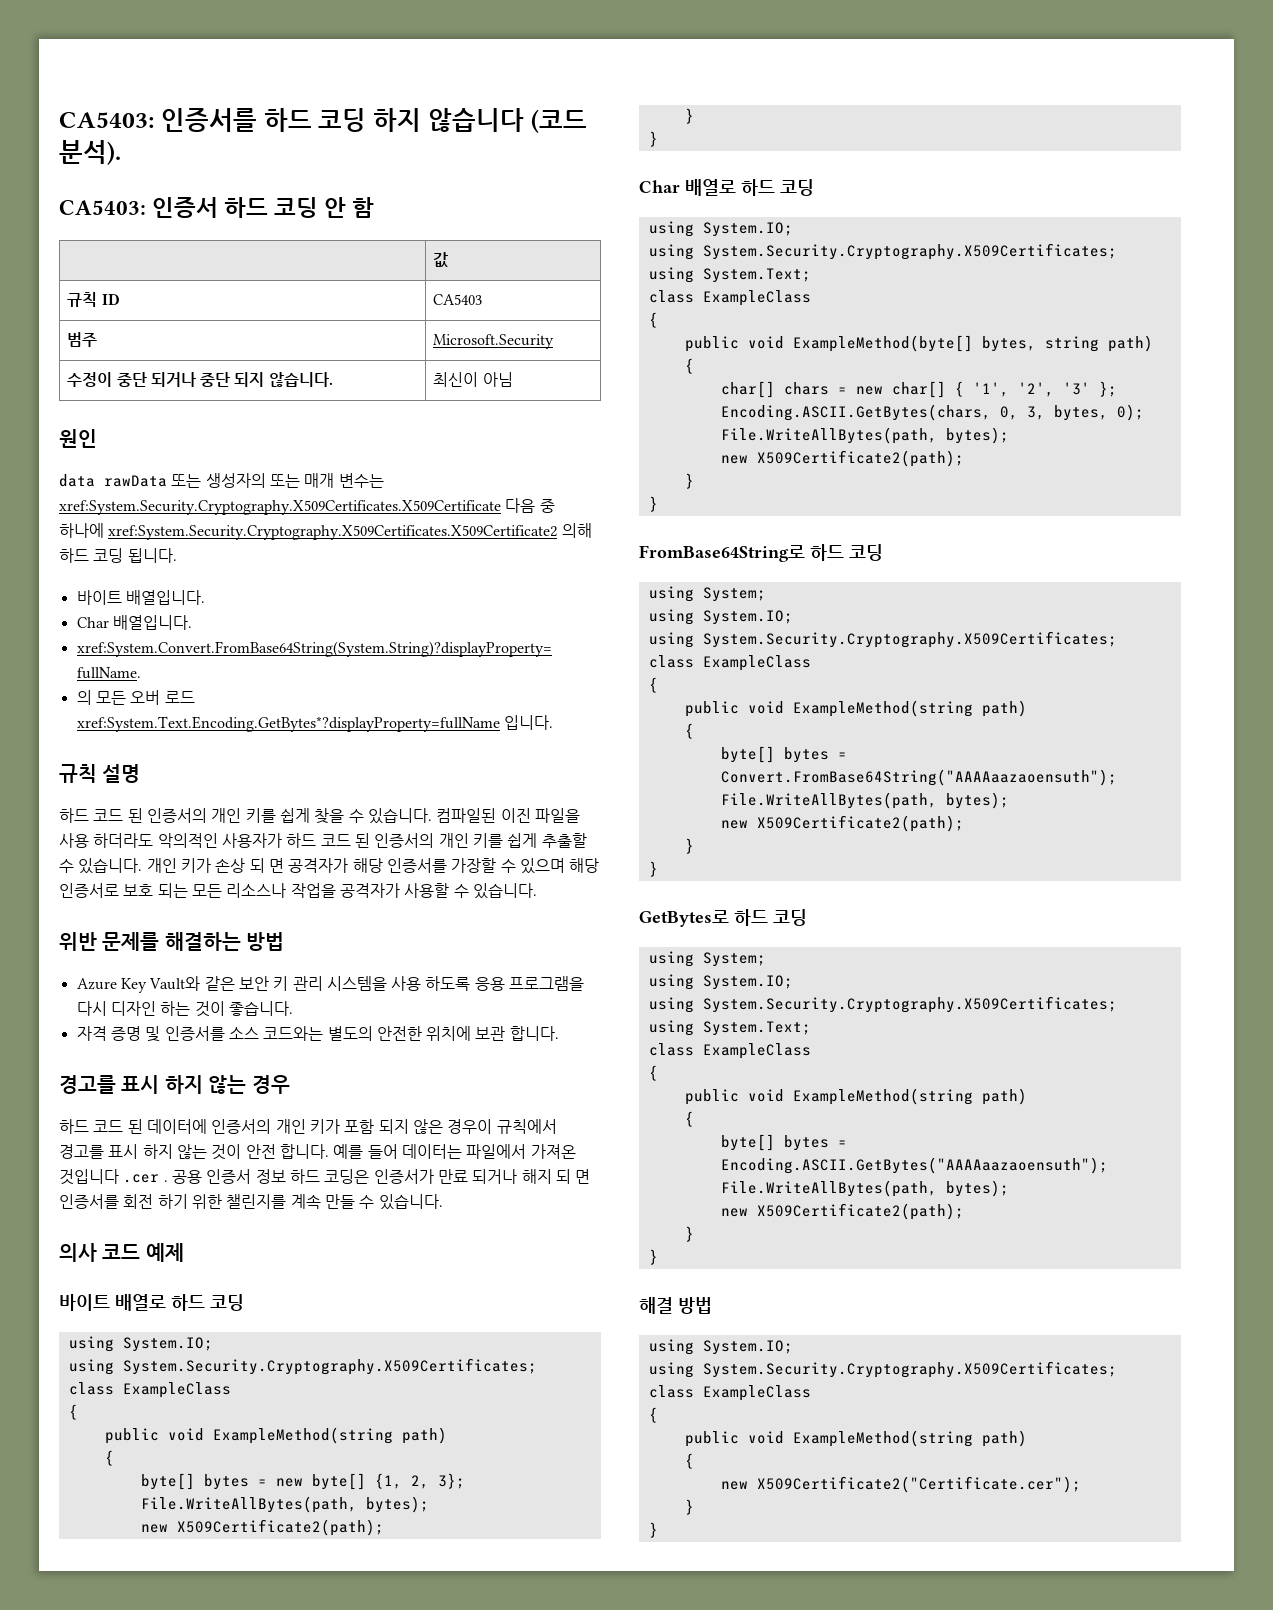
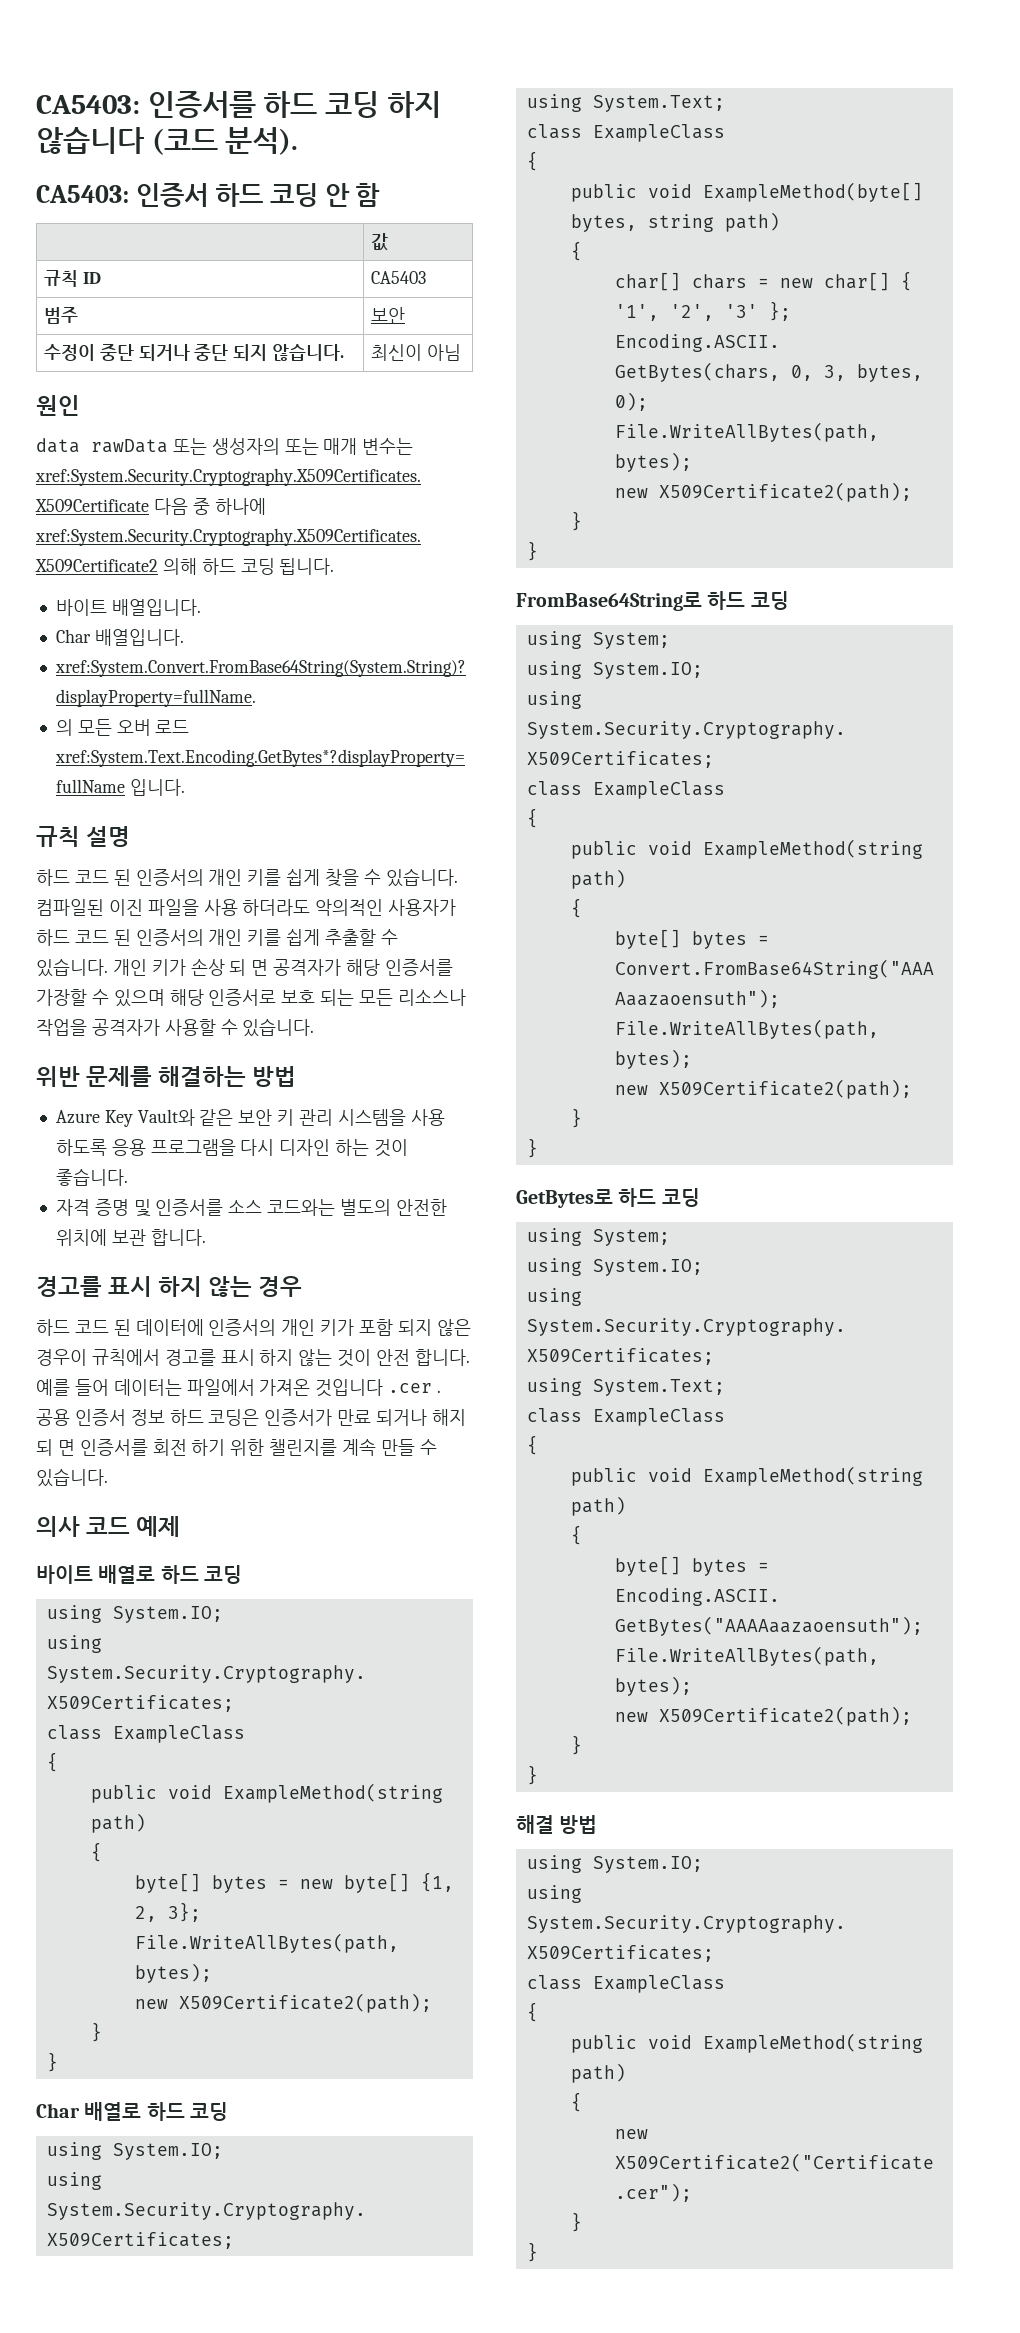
[433,334,555,349] Microsoft.Security -> [370,307,405,324] 보안

